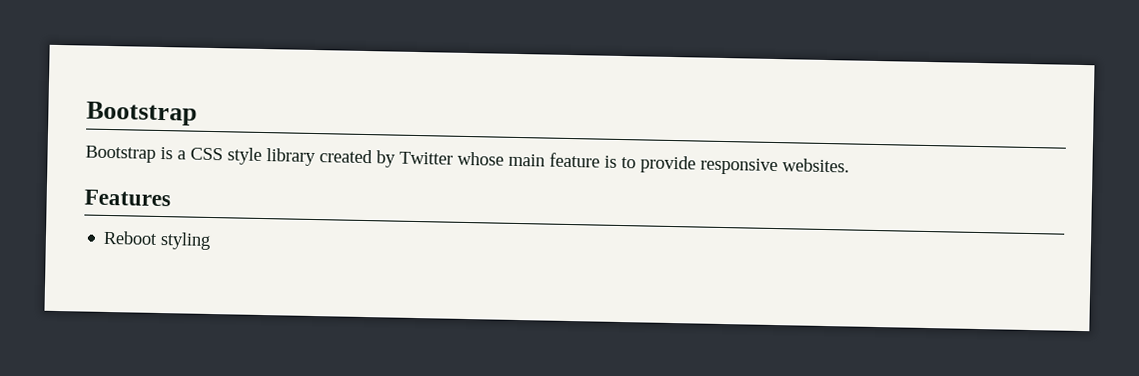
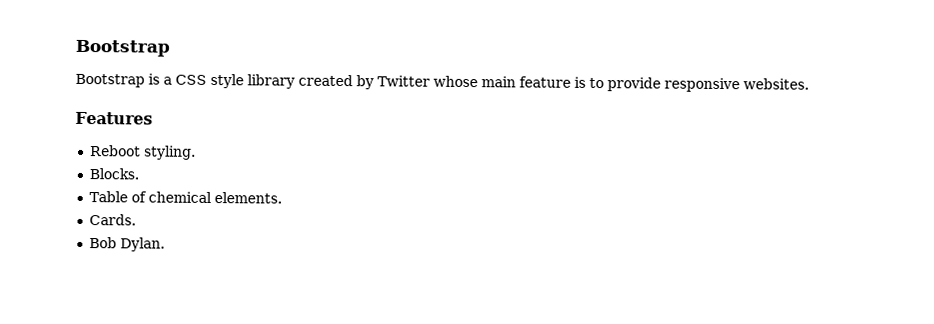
[160,232,212,250] styling -> [143,145,196,160] [88,168,139,180] [88,191,282,204] [88,214,136,226] [88,237,165,252] styling. // Blocks. // Table of chemical elements. // Cards. // Bob Dylan.

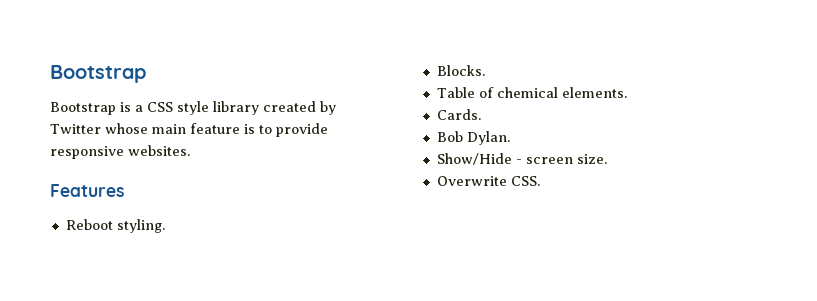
(165, 244) none -> [436,153,607,165] [436,176,540,186] // Show/Hide - screen size. // Overwrite CSS.

